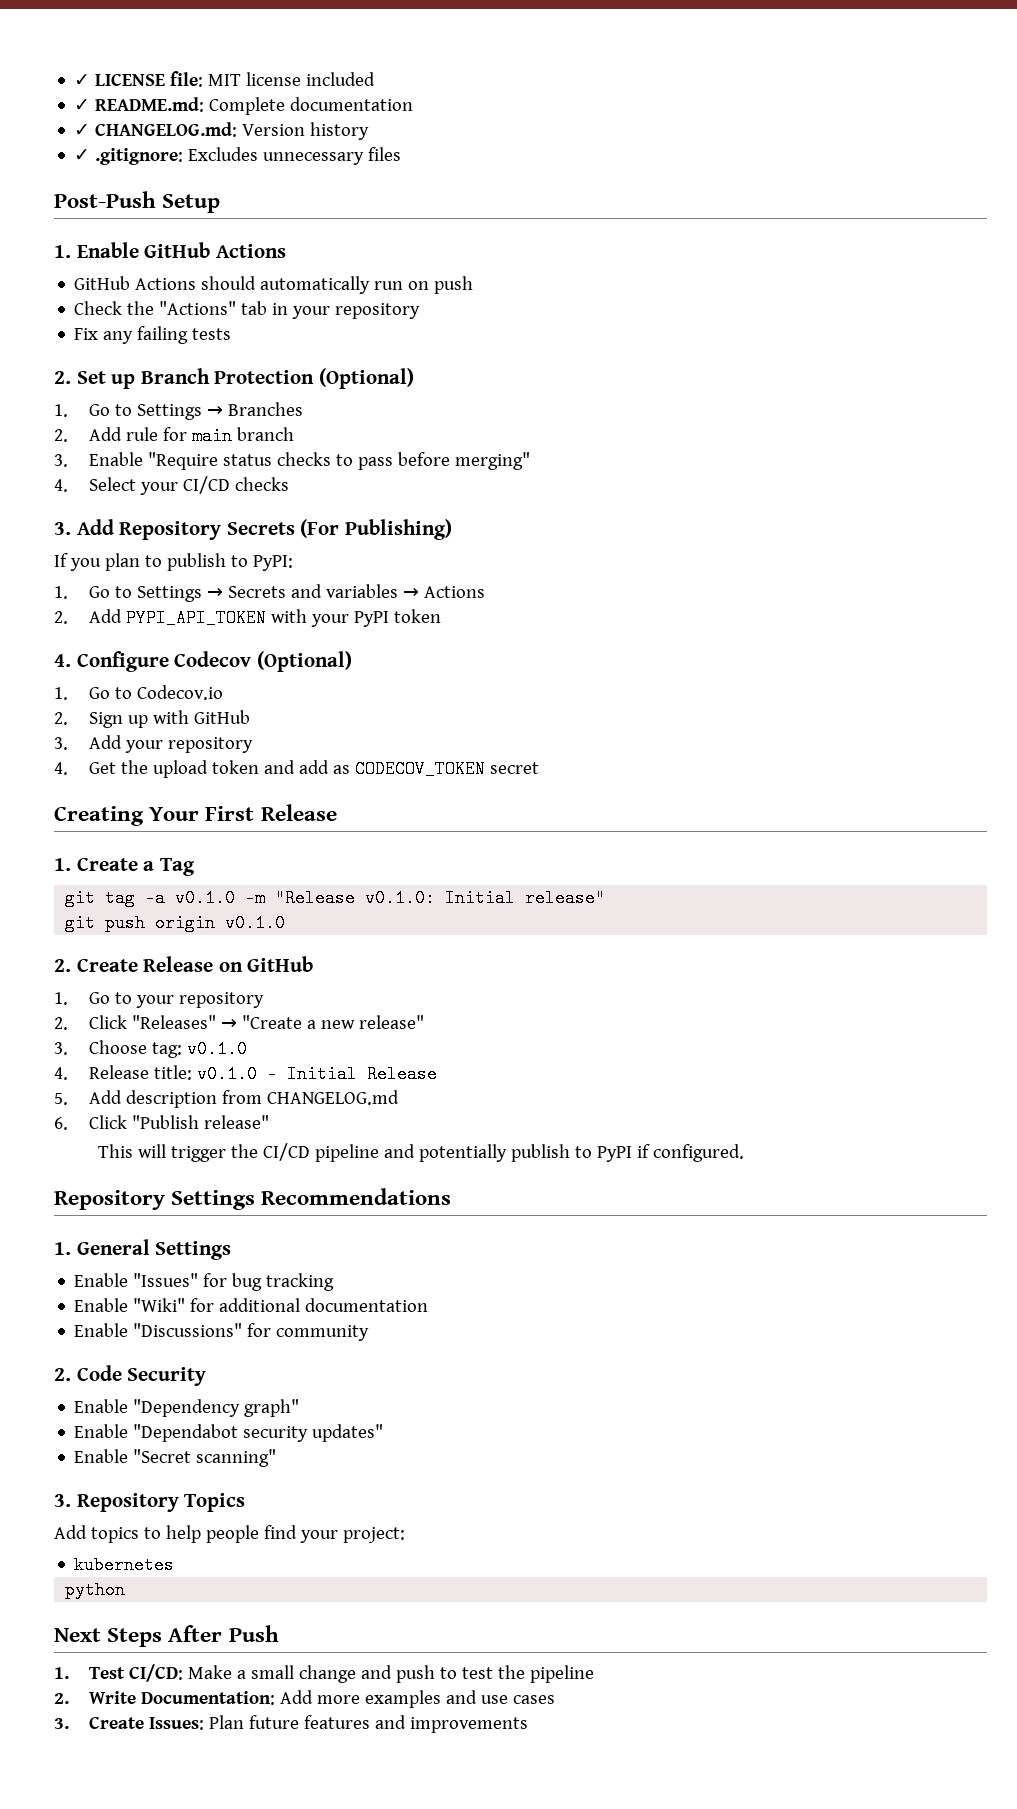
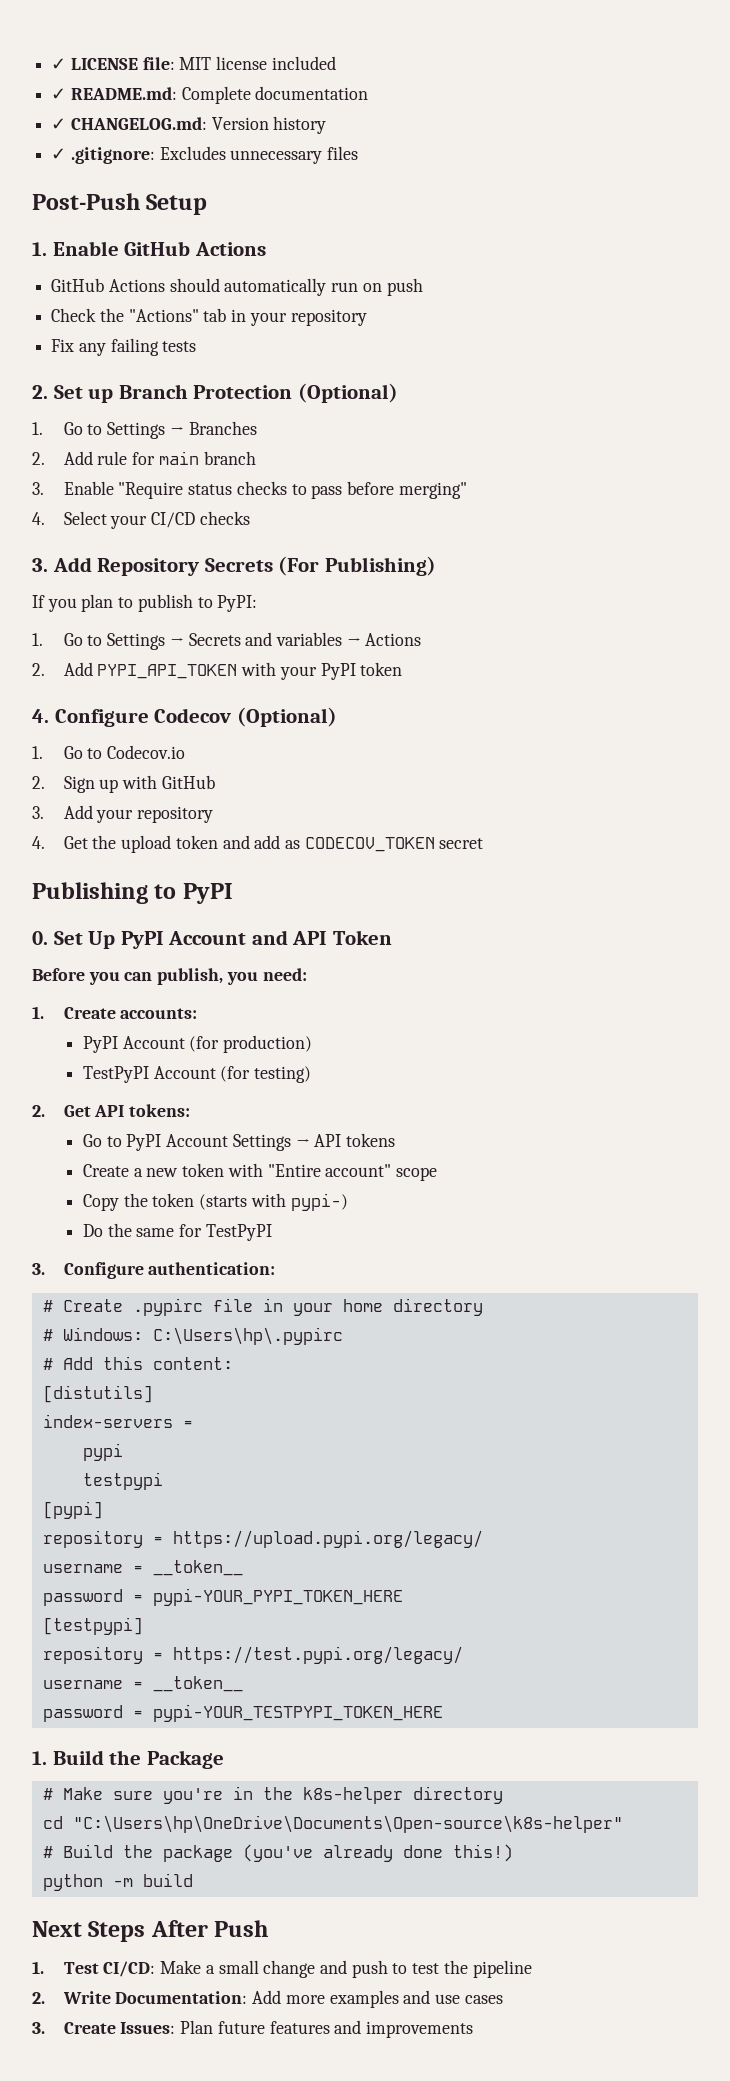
[54,804,337,826] [54,858,195,876] [65,889,606,907] [65,914,286,932] [54,956,314,972] [54,992,265,1008] [54,1015,425,1030] [54,1040,248,1058] [54,1065,438,1083] [54,1090,400,1108] [54,1115,270,1130] [98,1143,745,1162] [54,1188,452,1210] [54,1239,232,1260] [74,1273,335,1291] [74,1298,429,1312] [74,1323,370,1341] [54,1365,207,1386] [74,1399,300,1417] [74,1424,384,1442] [74,1449,277,1467] [54,1493,246,1512] [54,1525,405,1543] [74,1556,175,1574] Creating Your First Release // 1. Create a Tag // git tag -a v0.1.0 -m "Release v0.1.0: Initial release" // git push origin v0.1.0 // 2. Create Release on GitHub // 1. Go to your repository // 2. Click "Releases" → "Create a new release" // 3. Choose tag: v0.1.0 // 4. Release title: v0.1.0 - Initial Release // 5. Add description from CHANGELOG.md // 6. Click "Publish release" // This will trigger the CI/CD pipeline and potentially publish to PyPI if configured. // Repository Settings Recommendations // 1. General Settings // Enable "Issues" for bug tracking // Enable "Wiki" for additional documentation // Enable "Discussions" for community // 2. Code Security // Enable "Dependency graph" // Enable "Dependabot security updates" // Enable "Secret scanning" // 3. Repository Topics // Add topics to help people find your project: // kubernetes -> [32,882,233,904] [32,930,392,949] [32,968,307,985] [32,1006,198,1019] [82,1035,313,1053] [82,1066,312,1083] [32,1104,191,1117] [82,1133,395,1151] [82,1163,437,1181] [82,1193,348,1211] [82,1223,272,1241] [32,1262,276,1279] [42,1298,483,1316] [42,1327,343,1345] [42,1356,233,1370] [42,1385,153,1403] [42,1414,193,1428] [82,1443,123,1461] [82,1472,163,1490] [42,1501,103,1519] [42,1530,483,1548] [42,1560,243,1576] [42,1588,403,1606] [42,1617,143,1635] [42,1646,463,1664] [42,1676,243,1692] [42,1704,443,1722] [32,1750,224,1769] [42,1786,503,1804] [42,1815,623,1833] [42,1844,513,1862] Publishing to PyPI // 0. Set Up PyPI Account and API Token // Before you can publish, you need: // 1. Create accounts: // PyPI Account (for production) // TestPyPI Account (for testing) // 2. Get API tokens: // Go to PyPI Account Settings → API tokens // Create a new token with "Entire account" scope // Copy the token (starts with pypi-) // Do the same for TestPyPI // 3. Configure authentication: // # Create .pypirc file in your home directory // # Windows: C:\Users\hp\.pypirc // # Add this content: // [distutils] // index-servers = // pypi // testpypi // [pypi] // repository = https://upload.pypi.org/legacy/ // username = __token__ // password = pypi-YOUR_PYPI_TOKEN_HERE // [testpypi] // repository = https://test.pypi.org/legacy/ // username = __token__ // password = pypi-YOUR_TESTPYPI_TOKEN_HERE // 1. Build the Package // # Make sure you're in the k8s-helper directory // cd "C:\Users\hp\OneDrive\Documents\Open-source\k8s-helper" // # Build the package (you've already done this!)
(126, 1590) none -> [112,1873,193,1887] -m build

